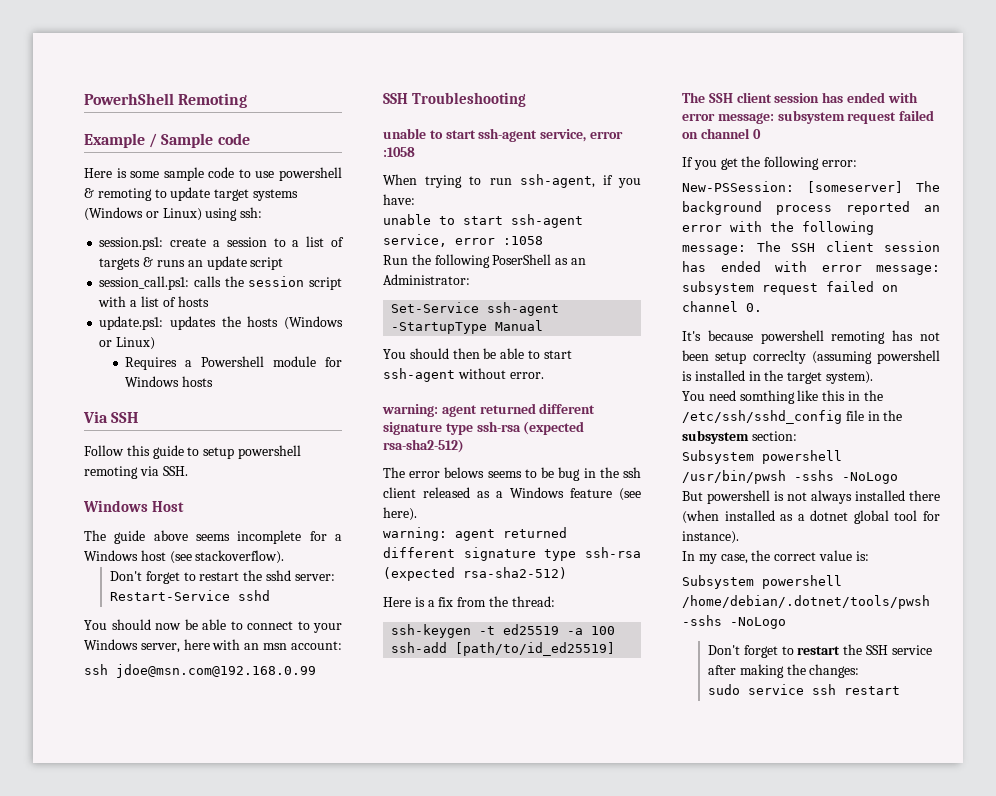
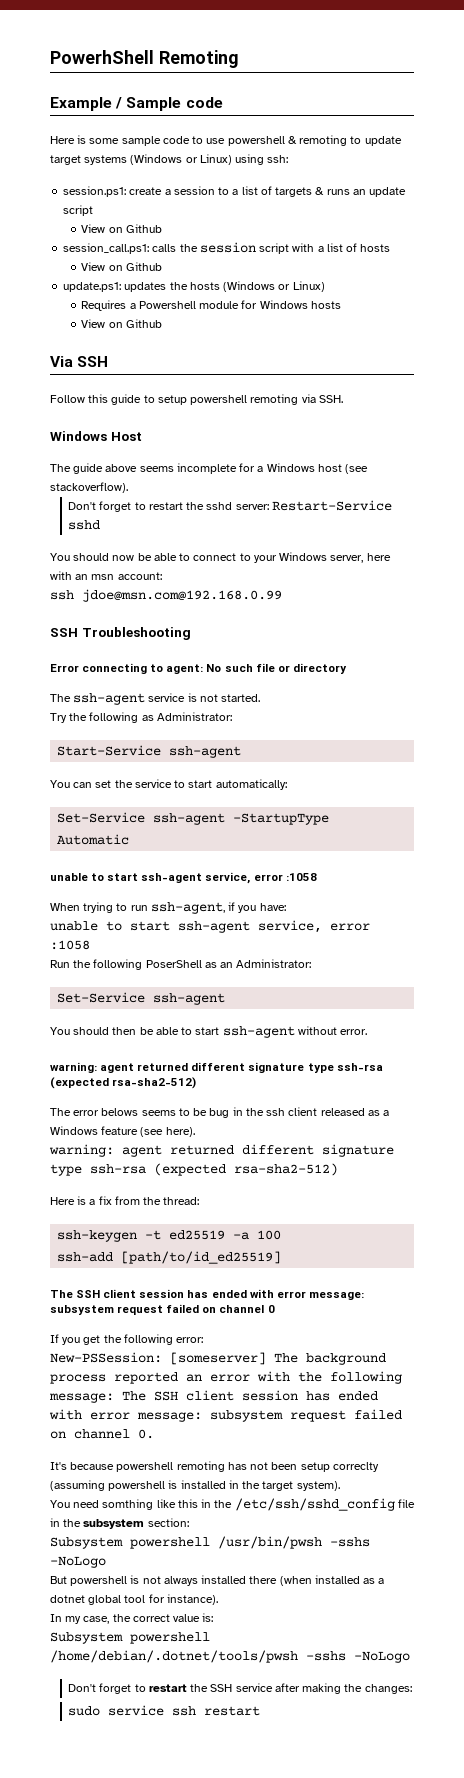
(284, 263) none -> [81,224,162,233] // View on Github
(209, 301) none -> [81,262,162,271] // View on Github
(214, 381) none -> [81,319,162,328] // View on Github
(526, 99) none -> [50,663,347,674] [50,693,261,705] [50,712,232,723] [57,745,242,758] [50,779,287,790] [57,812,330,825] [57,834,130,845] // Error connecting to agent: No such file or directory // The ssh-agent service is not started. // Try the following as Administrator: // Start-Service ssh-agent // You can set the service to start automatically: // Set-Service ssh-agent -StartupType Automatic
[391,320,544,334] -StartupType Manual -> (226, 999) none

